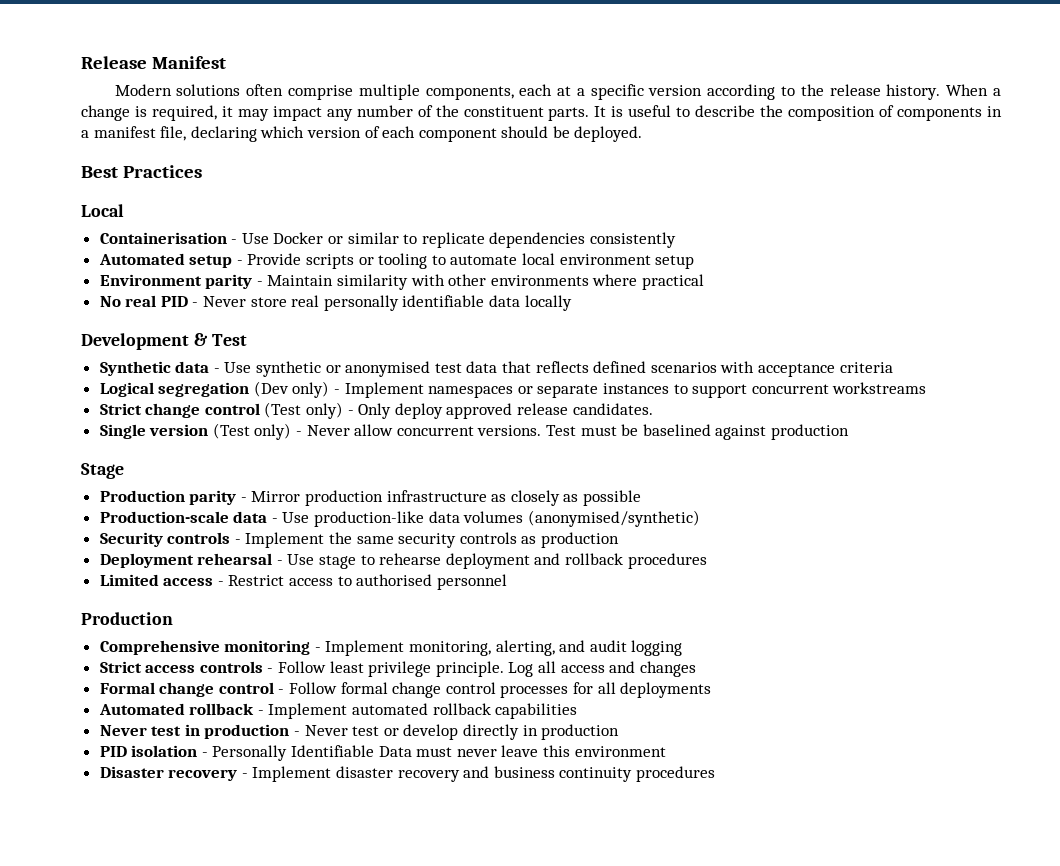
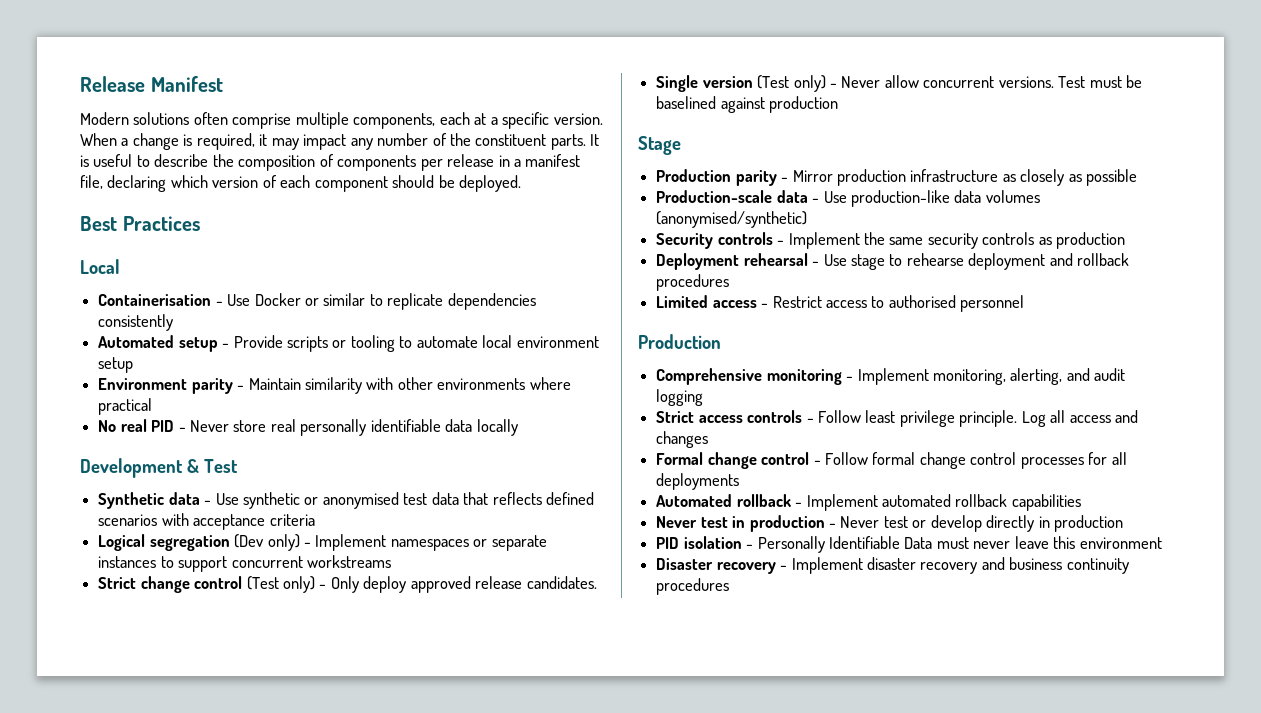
[648,84,941,100] version according to the release history. -> [553,113,603,125] version.
(983, 114) none -> [420,154,495,171] per release

